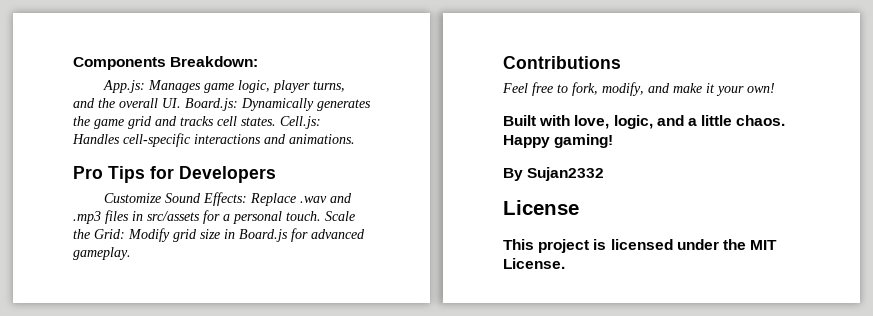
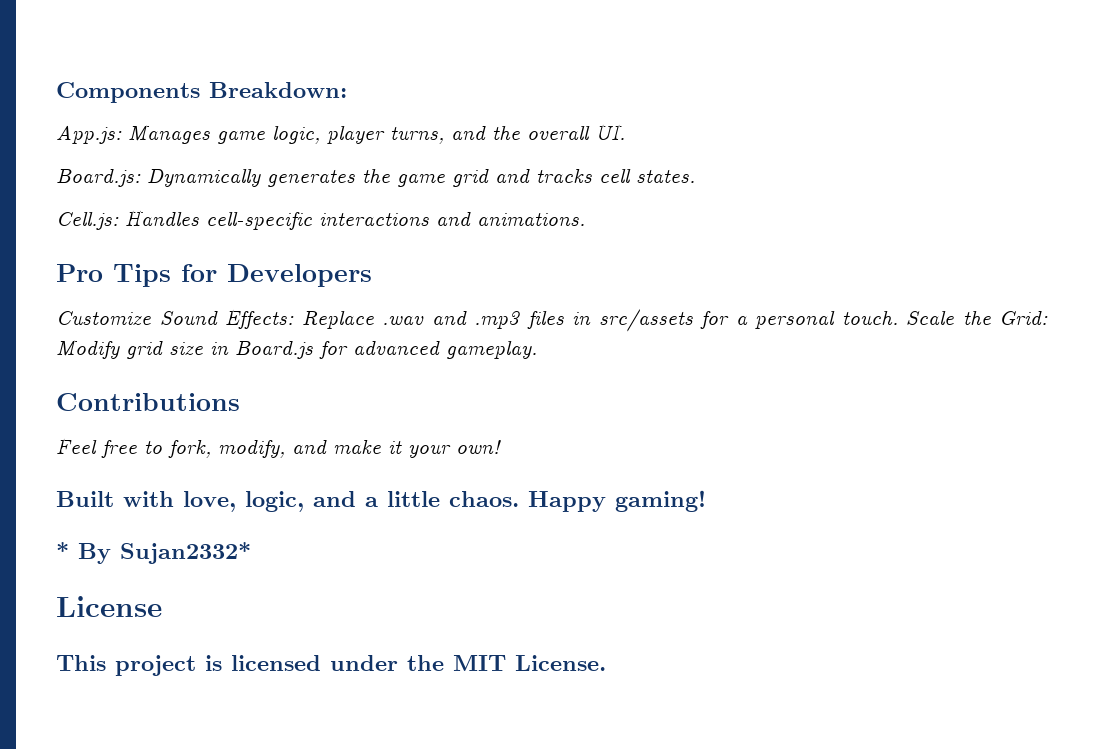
(181, 103) none -> (625, 132) //
(276, 121) none -> (695, 176) //
[503,167,605,181] By Sujan2332 -> [56,542,251,564] * By Sujan2332*

